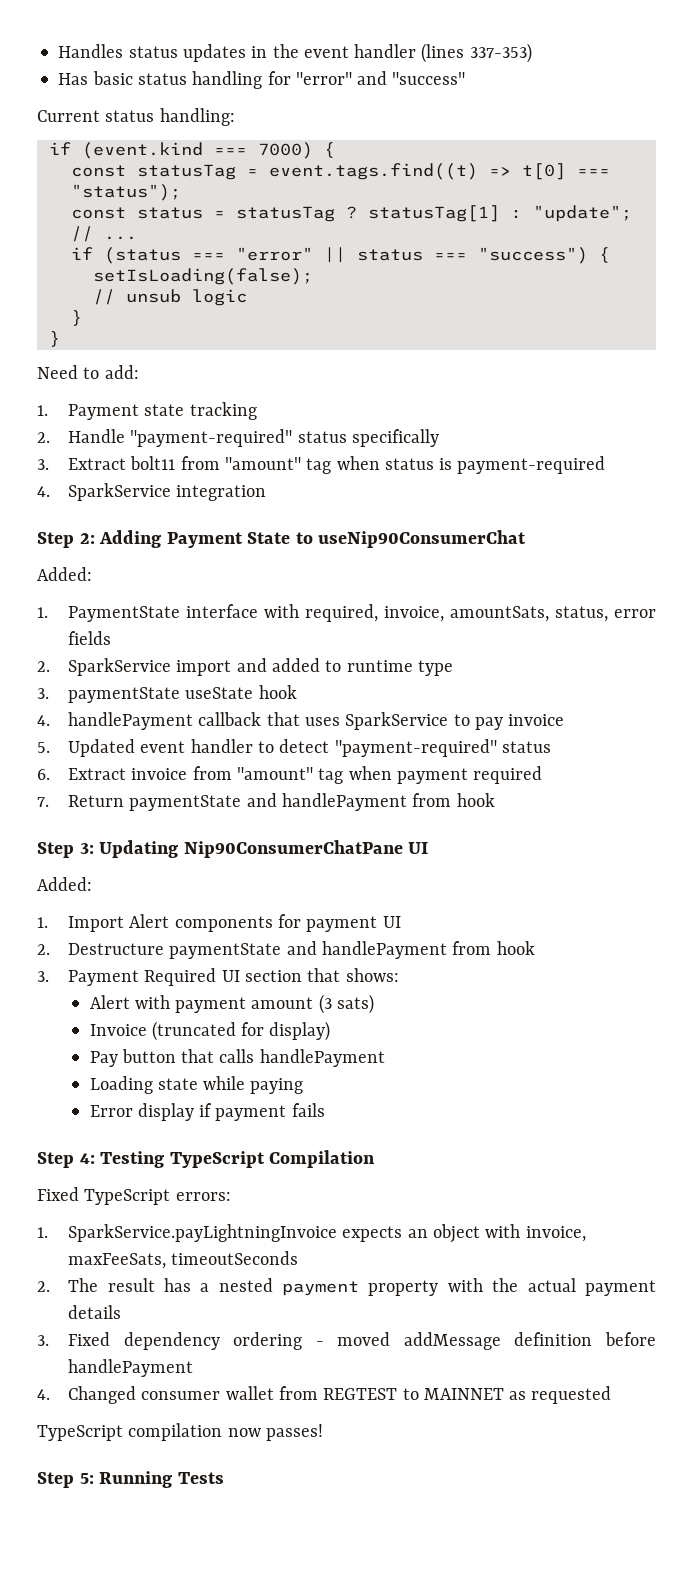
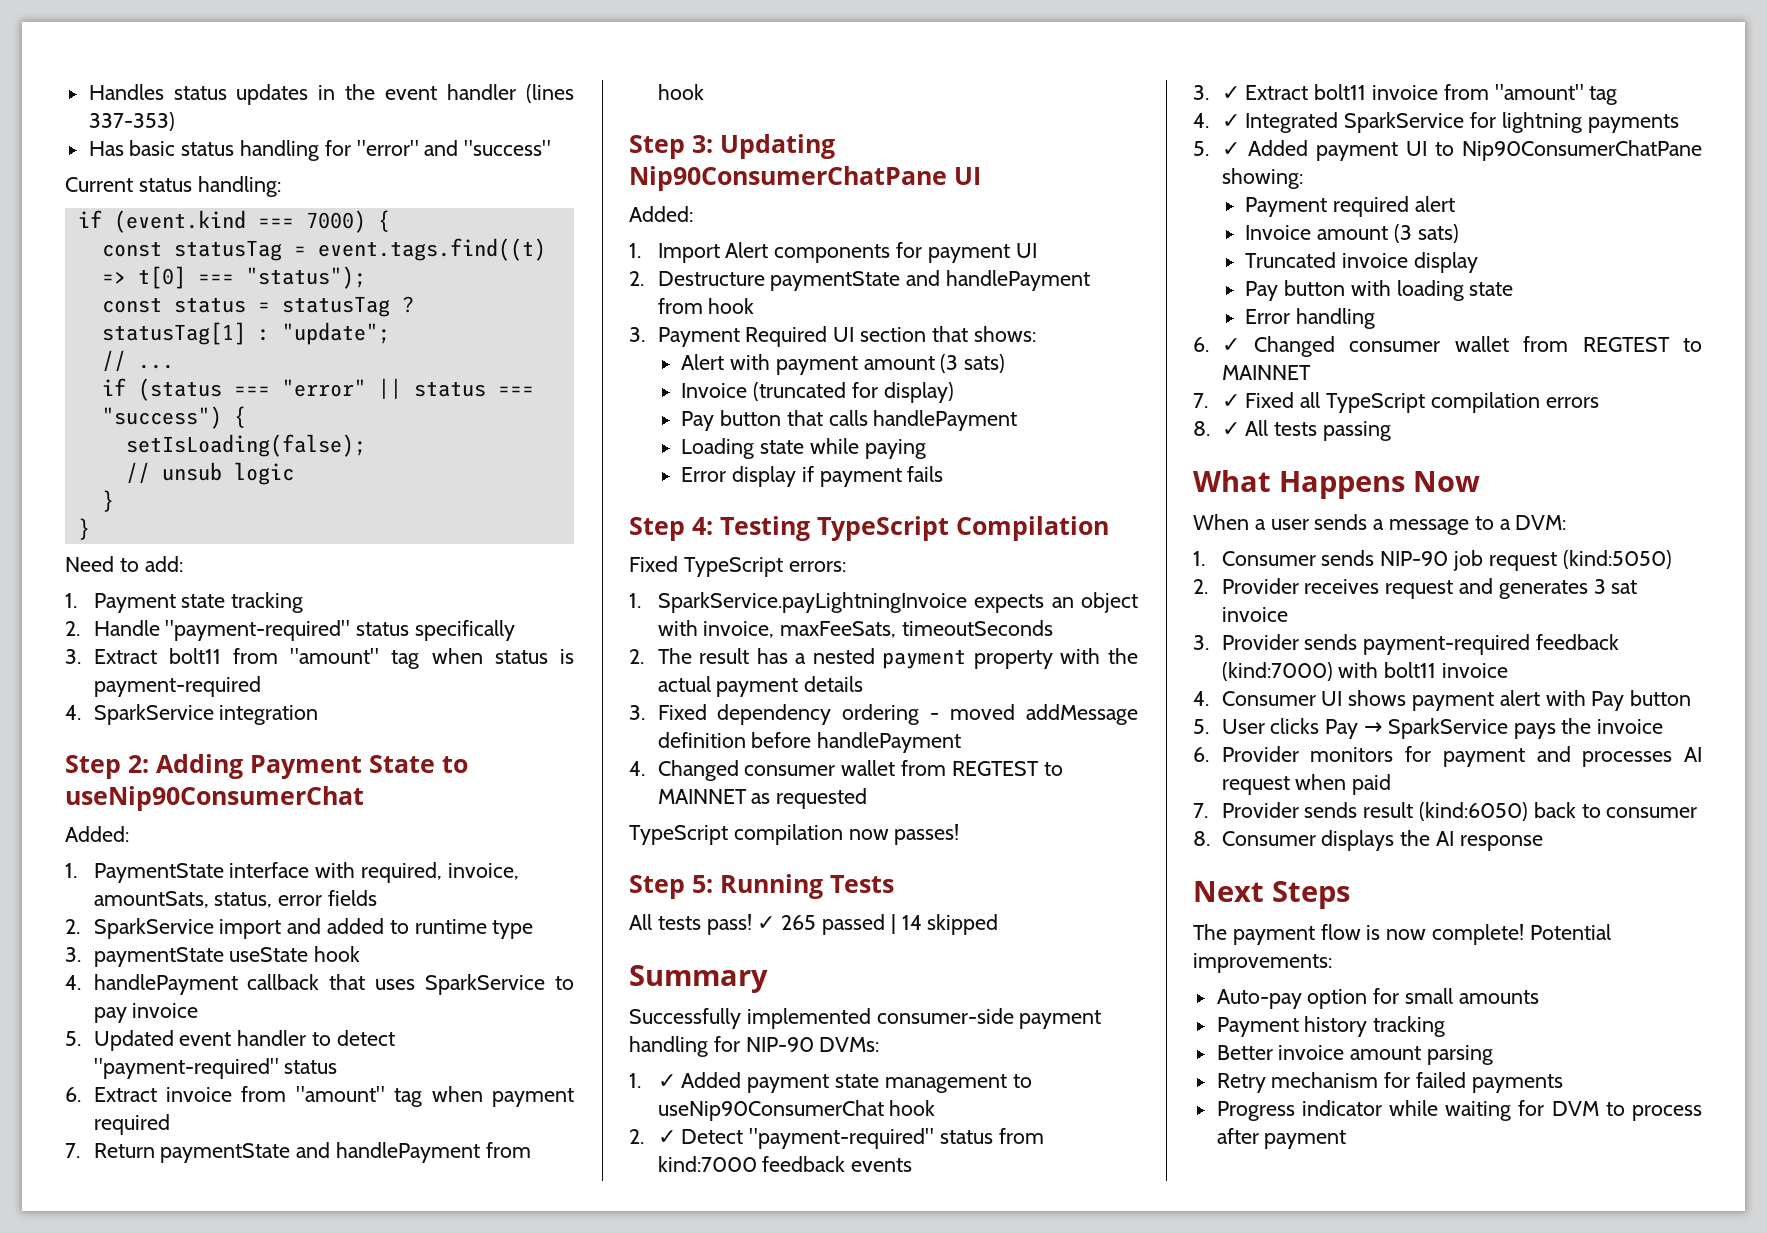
(224, 1478) none -> [629,914,999,935] [629,965,768,993] [629,1008,1102,1029] [629,1036,880,1057] [629,1072,1032,1093] [657,1100,936,1121] [629,1128,1044,1149] [657,1156,913,1172] [1193,84,1618,105] [1193,112,1679,133] [1193,140,1702,161] [1221,168,1303,189] [1245,196,1455,217] [1245,224,1459,243] [1245,252,1478,273] [1245,280,1514,301] [1245,308,1375,329] [1193,336,1702,357] [1221,365,1311,380] [1193,392,1599,413] [1193,420,1391,441] [1193,470,1480,499] [1193,514,1567,535] [1193,550,1672,571] [1193,578,1638,599] [1221,607,1288,622] [1193,634,1619,655] [1221,662,1508,681] [1193,690,1692,711] [1193,718,1664,739] [1193,746,1702,767] [1221,774,1392,795] [1193,802,1698,821] [1193,830,1543,851] [1193,881,1350,909] [1193,924,1611,945] [1193,953,1332,973] [1216,988,1539,1009] [1216,1016,1446,1037] [1216,1045,1494,1065] [1216,1072,1563,1093] [1216,1100,1702,1121] [1216,1128,1347,1149] // All tests pass! ✓ 265 passed | 14 skipped // Summary // Successfully implemented consumer-side payment handling for NIP-90 DVMs: // 1. ✓ Added payment state management to useNip90ConsumerChat hook // 2. ✓ Detect "payment-required" status from kind:7000 feedback events // 3. ✓ Extract bolt11 invoice from "amount" tag // 4. ✓ Integrated SparkService for lightning payments // 5. ✓ Added payment UI to Nip90ConsumerChatPane showing: // Payment required alert // Invoice amount (3 sats) // Truncated invoice display // Pay button with loading state // Error handling // 6. ✓ Changed consumer wallet from REGTEST to MAINNET // 7. ✓ Fixed all TypeScript compilation errors // 8. ✓ All tests passing // What Happens Now // When a user sends a message to a DVM: // 1. Consumer sends NIP-90 job request (kind:5050) // 2. Provider receives request and generates 3 sat invoice // 3. Provider sends payment-required feedback (kind:7000) with bolt11 invoice // 4. Consumer UI shows payment alert with Pay button // 5. User clicks Pay → SparkService pays the invoice // 6. Provider monitors for payment and processes AI request when paid // 7. Provider sends result (kind:6050) back to consumer // 8. Consumer displays the AI response // Next Steps // The payment flow is now complete! Potential improvements: // Auto-pay option for small amounts // Payment history tracking // Better invoice amount parsing // Retry mechanism for failed payments // Progress indicator while waiting for DVM to process after payment

